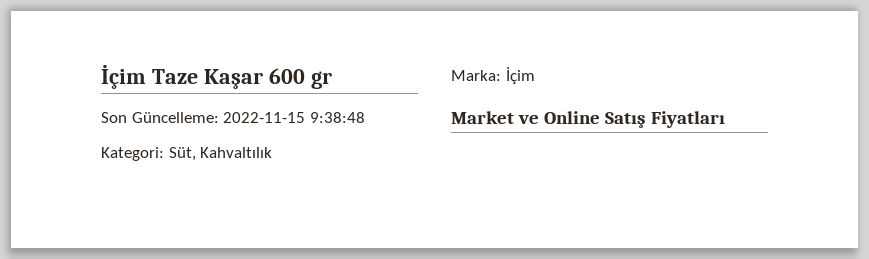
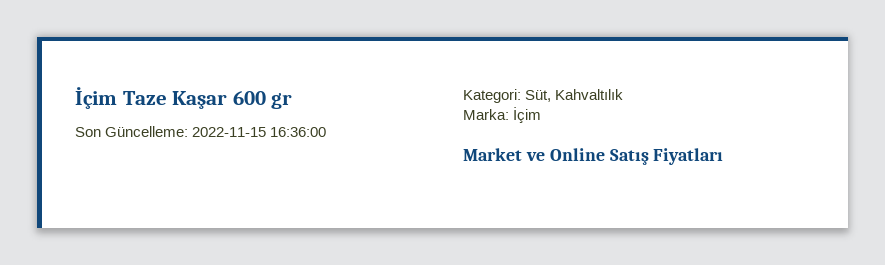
[309,112,365,123] 9:38:48 -> [270,127,327,137] 16:36:00

